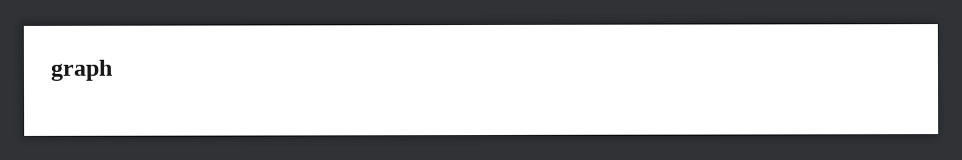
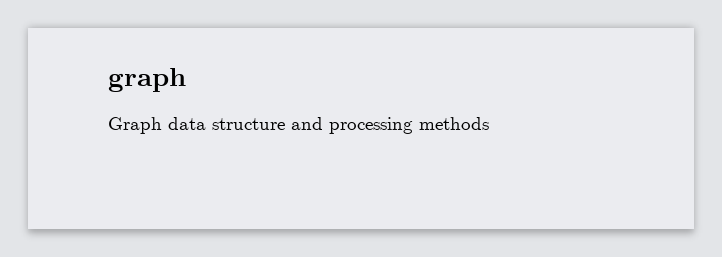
(113, 70) none -> [108,117,489,134] // Graph data structure and processing methods

